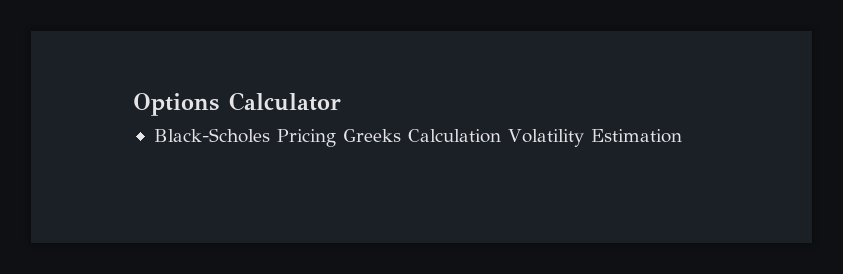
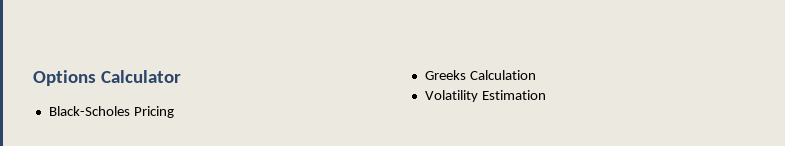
(336, 138) none -> (174, 112) //
(501, 136) none -> (536, 75) //

